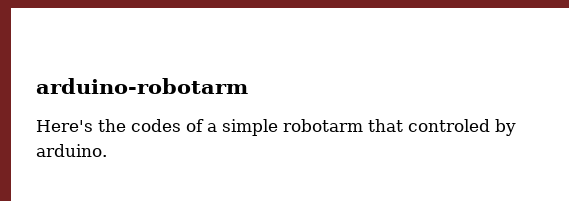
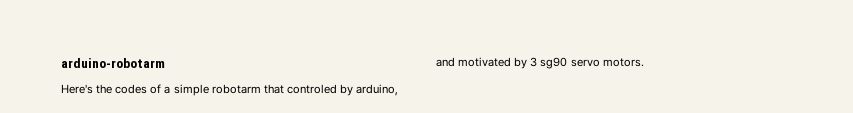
[36,144,107,157] arduino. -> [356,84,399,96] [436,57,644,69] arduino, and motivated by 3 sg90 servo motors.

